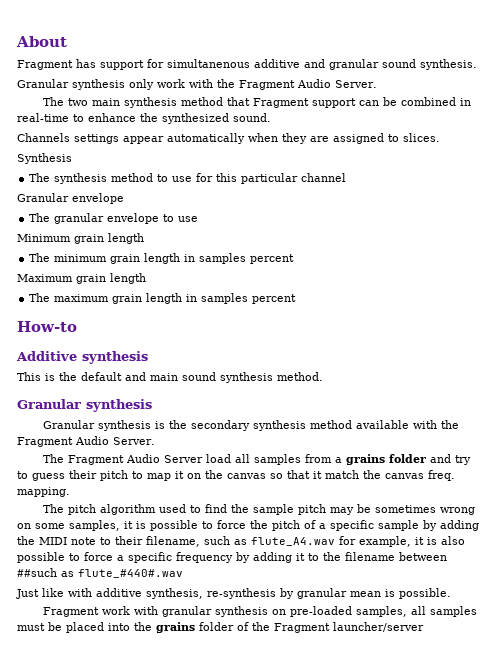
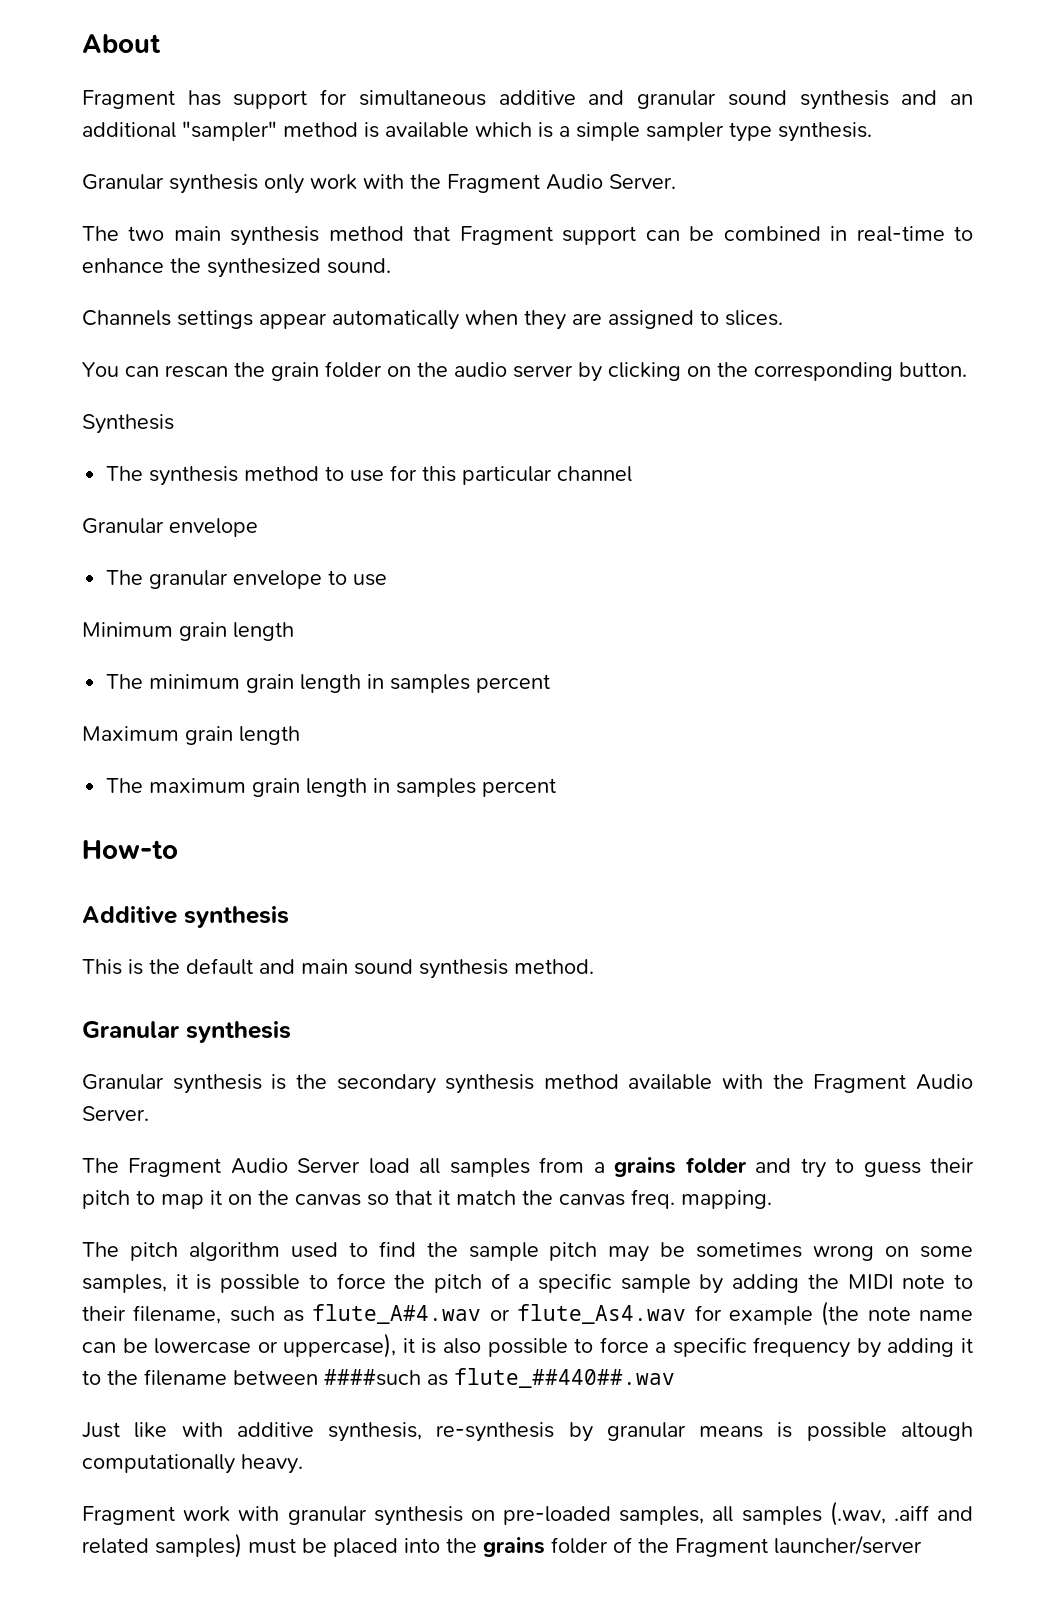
[167,59,250,68] simultanenous -> [358,90,486,106] simultaneous
(416, 63) none -> [799,90,974,110] [82,121,772,142] synthesis and an additional "sampler" method is available which is a simple sampler type
(440, 137) none -> [82,361,967,382] // You can rescan the grain folder on the audio server by clicking on the corresponding button.
[251,536,411,547] flute_A4.wav for example, -> [312,1301,974,1326] [82,1333,397,1358] flute_A#4.wav or flute_As4.wav for example (the note name can be lowercase or uppercase),
[17,568,183,578] ##such as flute_#440#.wav -> [324,1368,675,1388] ####such as flute_##440##.wav
[350,588,451,599] mean is possible. -> [699,1422,973,1441] [82,1454,303,1474] means is possible altough computationally heavy.
(477, 611) none -> [829,1501,973,1526] [82,1533,242,1558] (.wav, .aiff and related samples)

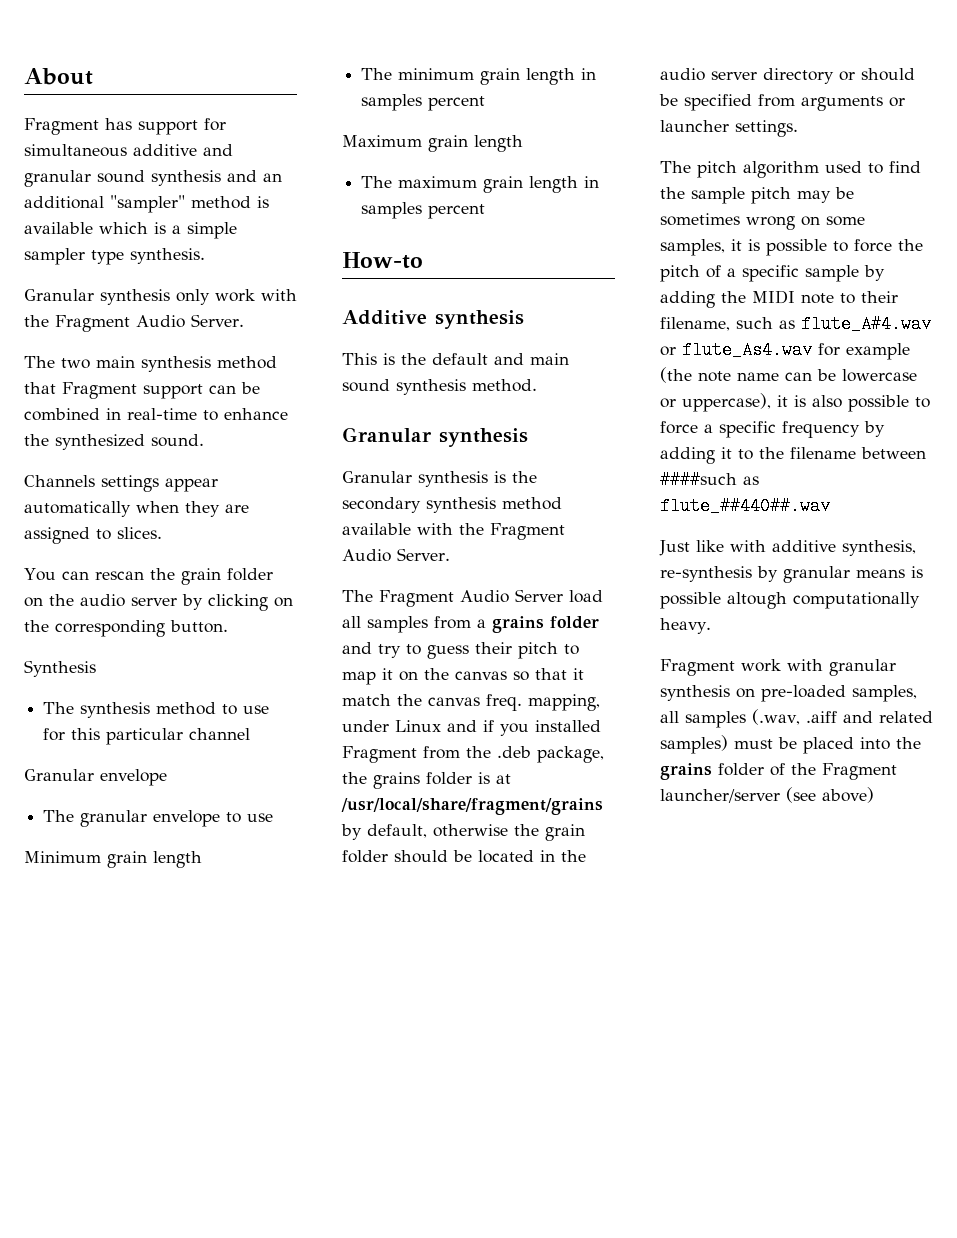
[681,1190,772,1209] mapping. -> [528,694,600,711] [342,720,601,736] [342,746,604,763] [342,772,511,789] [341,798,603,815] [341,824,585,841] [342,850,586,863] [660,68,915,84] [659,94,905,111] [660,120,798,137] mapping, under Linux and if you installed Fragment from the .deb package, the grains folder is at /usr/local/share/fragment/grains by default, otherwise the grain folder should be located in the audio server directory or should be specified from arguments or launcher settings.
(922, 1545) none -> [786,787,874,803] (see above)

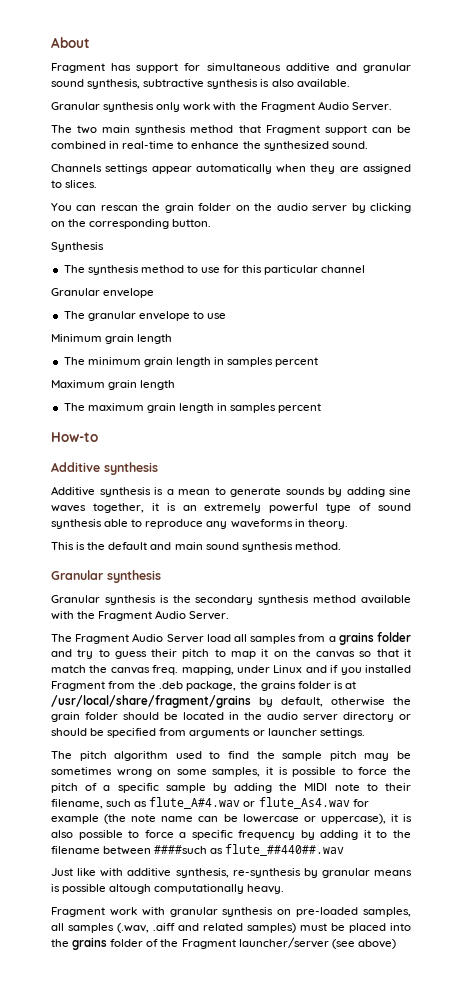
[151,170,282,186] [24,195,269,213] [24,222,237,239] [24,248,205,265] synthesis and an additional "sampler" method is available which is a simple sampler type synthesis. -> [87,79,350,89] synthesis, subtractive synthesis is also available.
(524, 319) none -> [51,486,411,497] [51,503,412,513] [51,519,348,529] // Additive synthesis is a mean to generate sounds by adding sine waves together, it is an extremely powerful type of sound synthesis able to reproduce any waveforms in theory.

